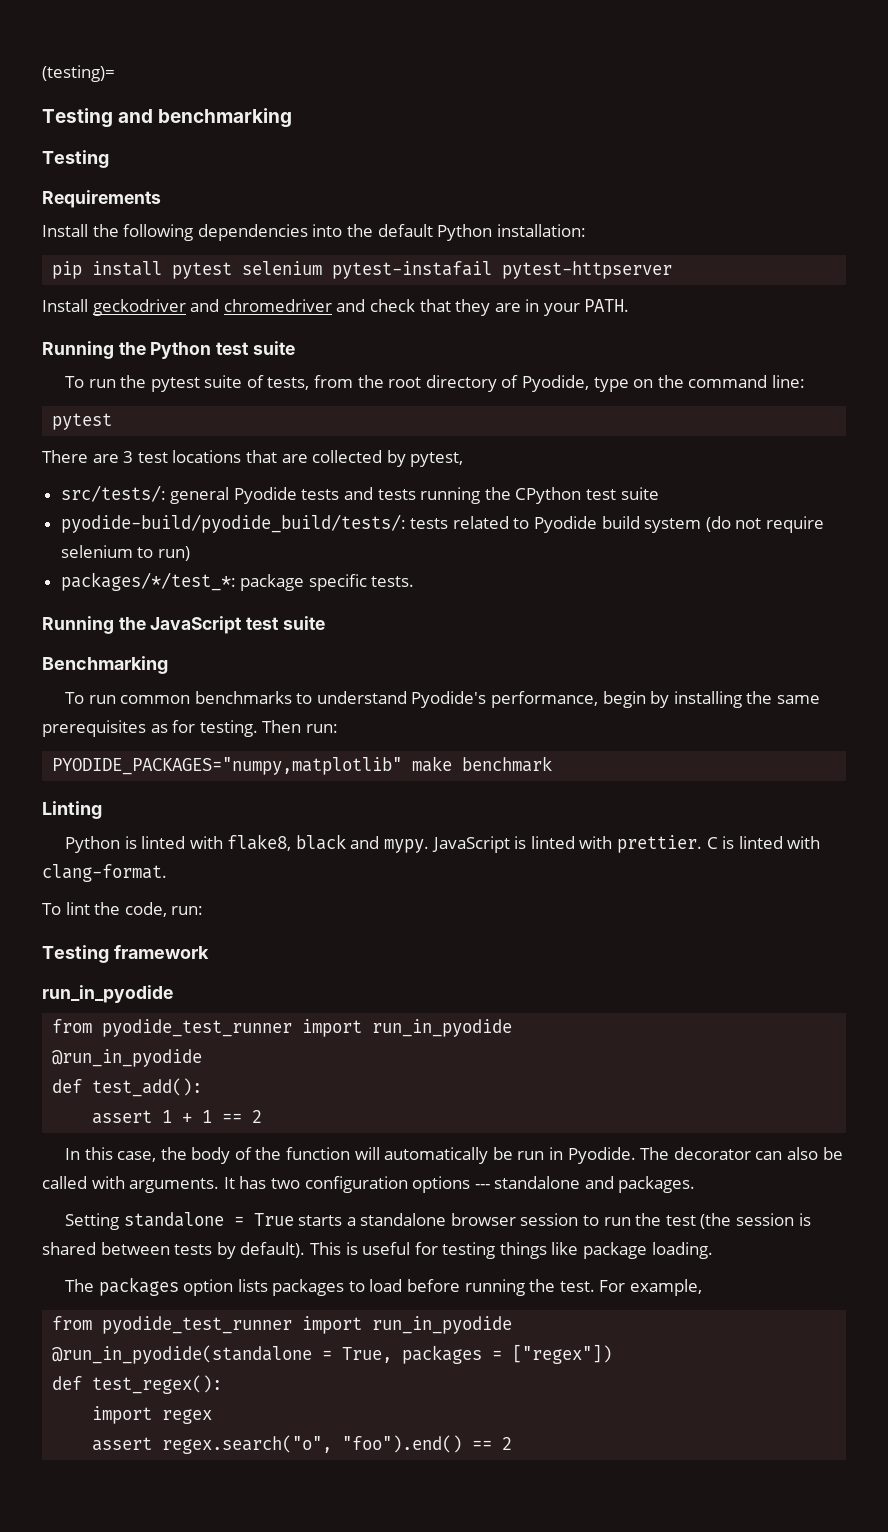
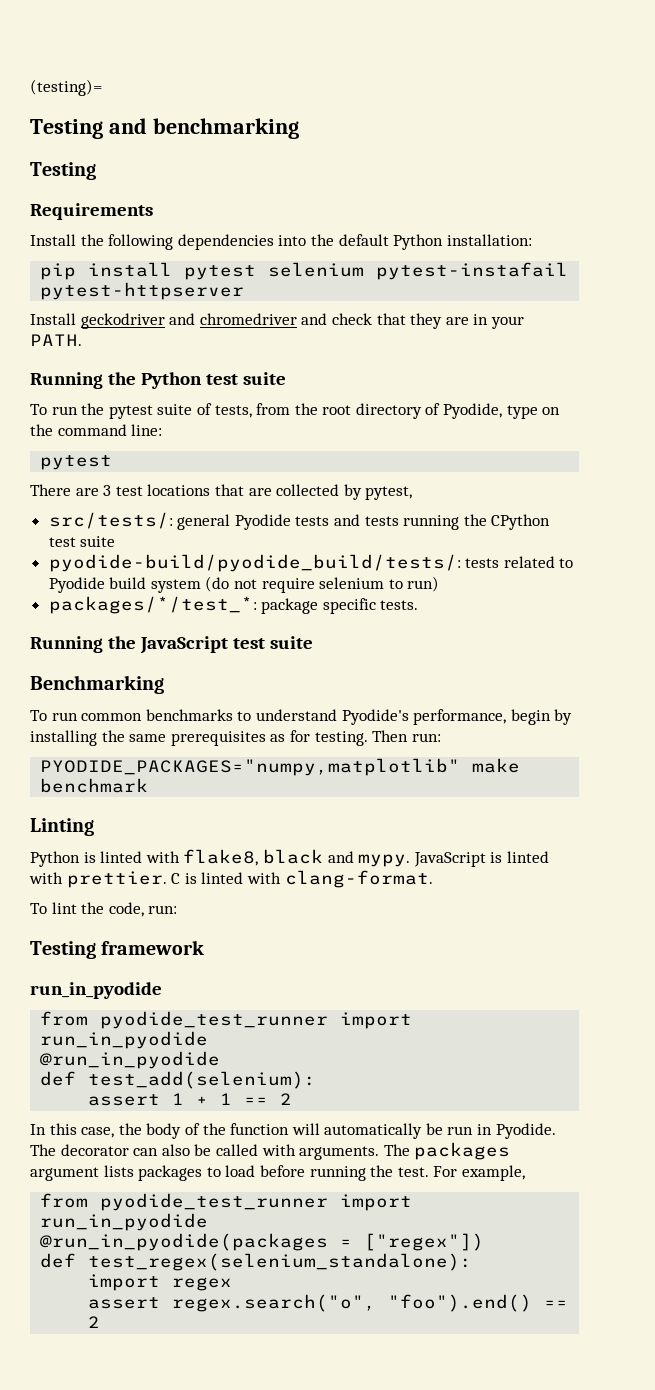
[92,1078,203,1097] test_add(): -> [88,1071,317,1089] test_add(selenium):
[223,1176,696,1193] [64,1212,811,1230] [42,1242,713,1259] It has two configuration options --- standalone and packages. // Setting standalone = True starts a standalone browser session to run the test (the session is shared between tests by default). This is useful for testing things like package loading. // -> (380, 1153) none
[183,1279,234,1296] option -> [30,1167,99,1181] argument
[52,1345,483,1364] @run_in_pyodide(standalone = True, packages -> [40,1233,329,1251] @run_in_pyodide(packages
[92,1375,223,1394] test_regex(): -> [88,1253,473,1271] test_regex(selenium_standalone):

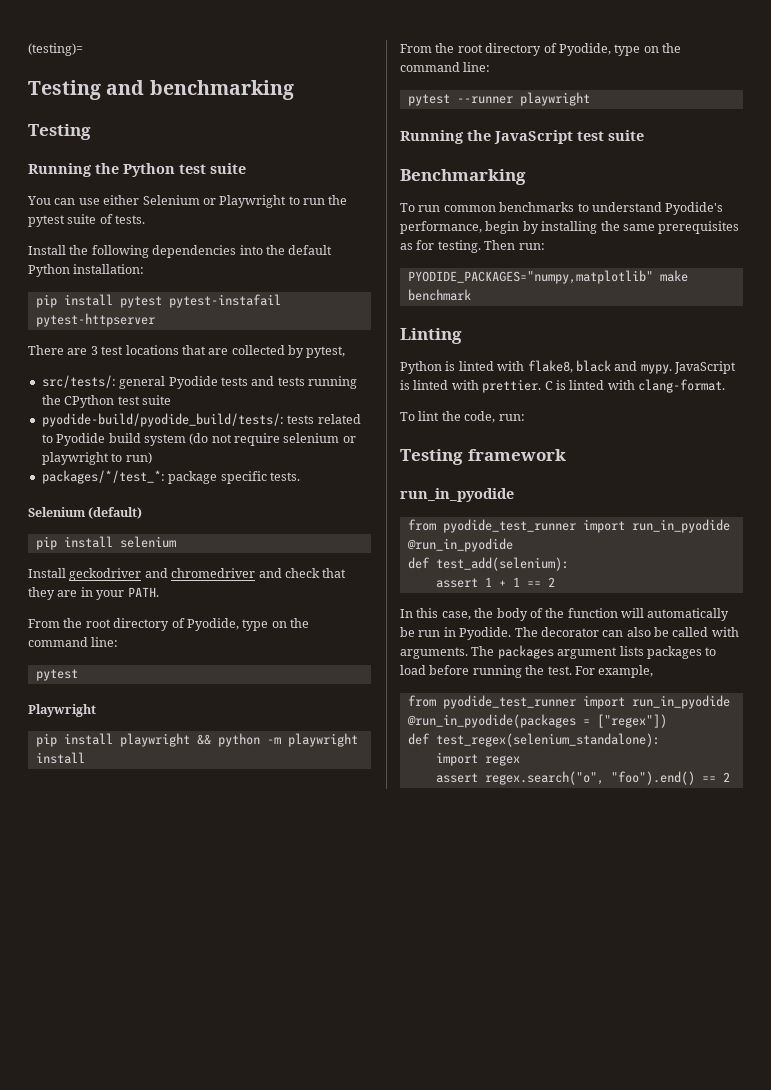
[30,203,153,220] Requirements -> [28,163,246,177] [27,195,348,208] [28,214,146,227] Running the Python test suite // You can use either Selenium or Playwright to run the pytest suite of tests.
[268,262,365,277] selenium -> (162, 302) none
[30,313,524,329] [30,334,82,346] [30,372,286,389] [30,403,561,419] [30,424,163,436] [40,455,113,470] // Install geckodriver and chromedriver and check that they are in your PATH. // Running the Python test suite // To run the pytest suite of tests, from the root directory of Pyodide, type on the command line: // pytest -> (155, 320) none
(385, 583) none -> [342,436,356,443] [41,452,109,465] or playwright
(419, 605) none -> [28,507,143,519] [35,536,176,550] [28,568,347,581] [28,587,159,600] [28,618,309,631] [28,637,119,647] [35,669,78,681] [28,704,96,717] [35,733,358,747] [35,752,85,764] [400,43,681,56] [400,62,491,72] [407,92,590,106] // Selenium (default) // pip install selenium // Install geckodriver and chromedriver and check that they are in your PATH. // From the root directory of Pyodide, type on the command line: // pytest // Playwright // pip install playwright && python -m playwright install // From the root directory of Pyodide, type on the command line: // pytest --runner playwright

